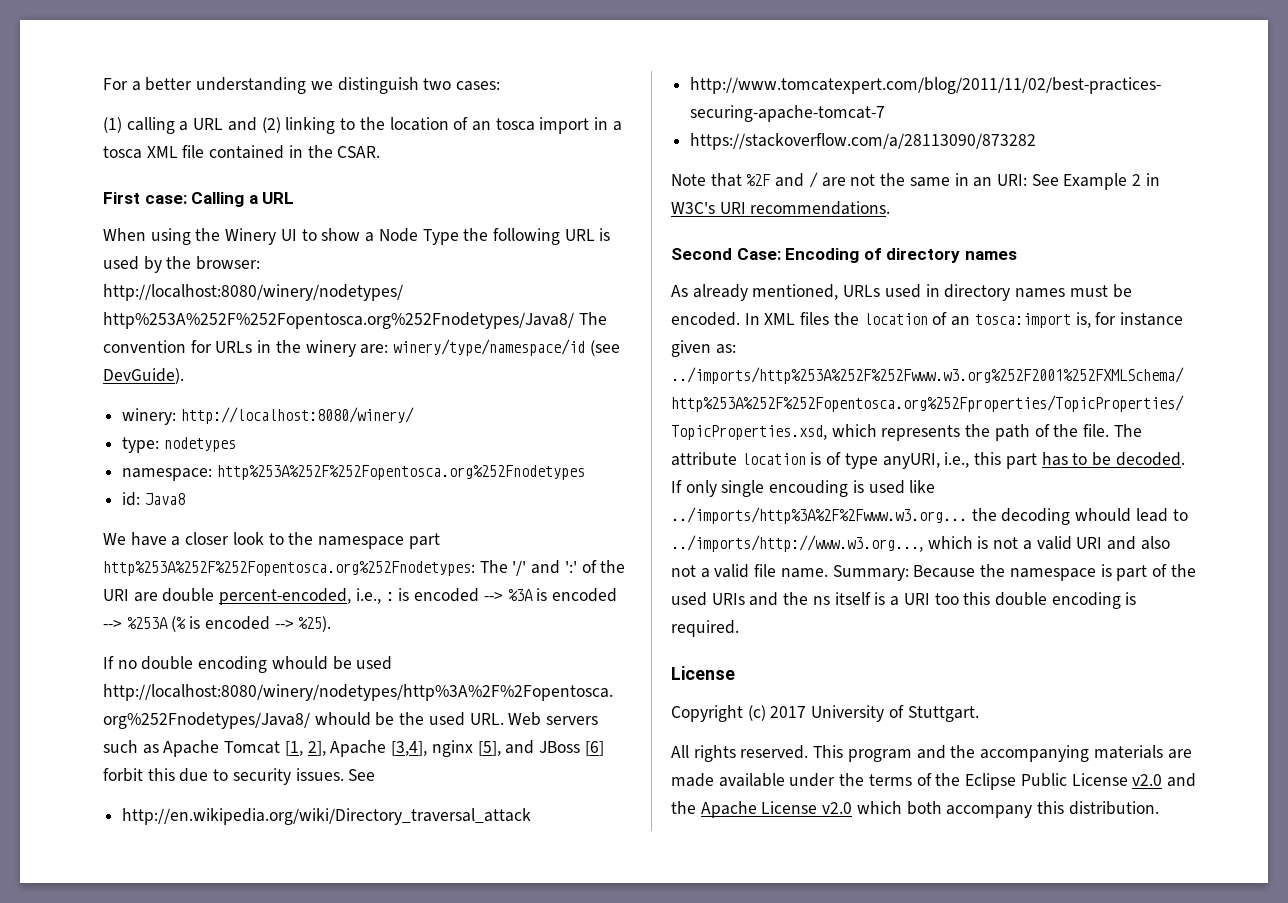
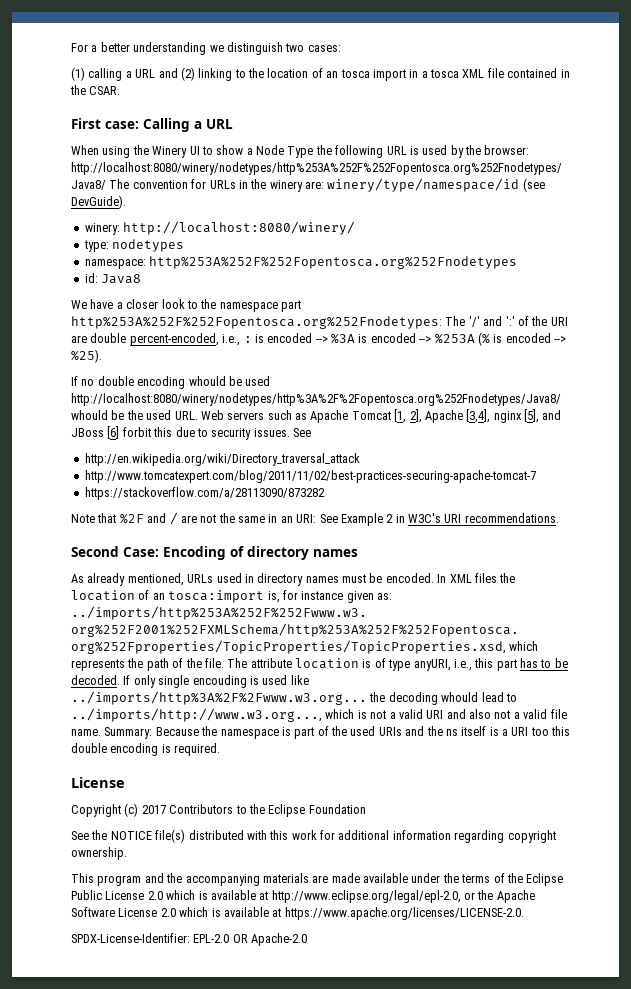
[811,705,979,722] [671,745,809,762] University of Stuttgart. // All rights reserved. -> [169,804,366,817] [71,829,556,843] [71,847,127,860] Contributors to the Eclipse Foundation // See the NOTICE file(s) distributed with this work for additional information regarding copyright ownership. //
[1132,773,1196,787] [671,801,1159,818] v2.0 and the Apache License v2.0 which both accompany this distribution. -> [147,890,535,903] [71,907,524,920] [71,933,308,946] 2.0 which is available at http://www.eclipse.org/legal/epl-2.0, or the Apache Software License 2.0 which is available at https://www.apache.org/licenses/LICENSE-2.0. // SPDX-License-Identifier: EPL-2.0 OR Apache-2.0

